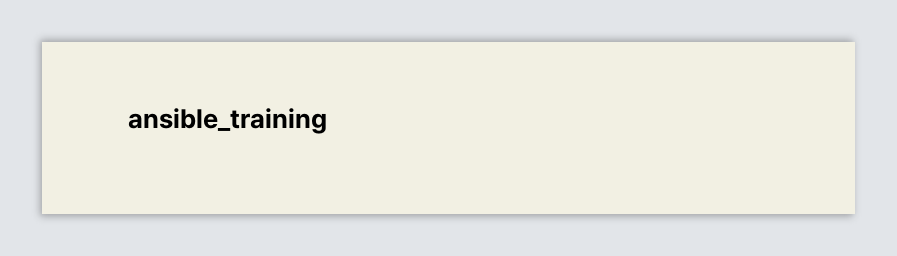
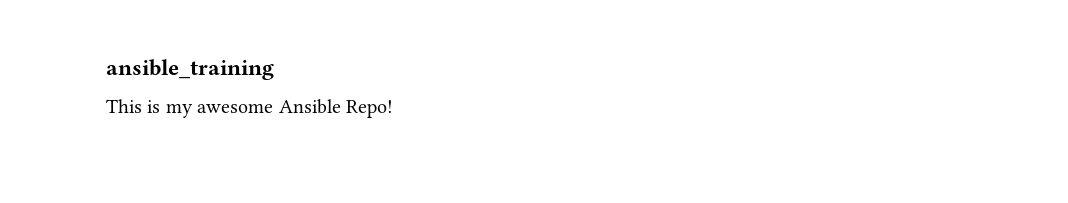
(327, 121) none -> [106,99,393,118] // This is my awesome Ansible Repo!

